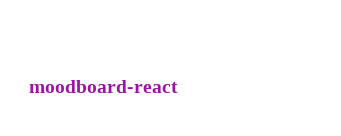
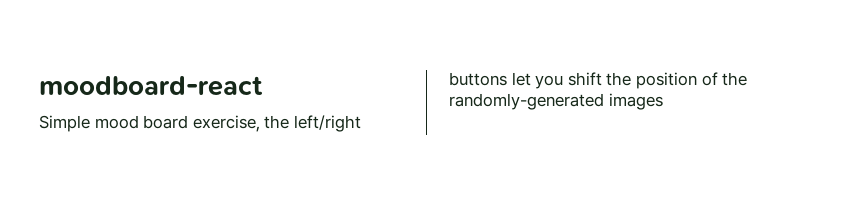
(178, 86) none -> [39,115,361,132] [449,72,748,89] [449,93,663,110] // Simple mood board exercise, the left/right buttons let you shift the position of the randomly-generated images

